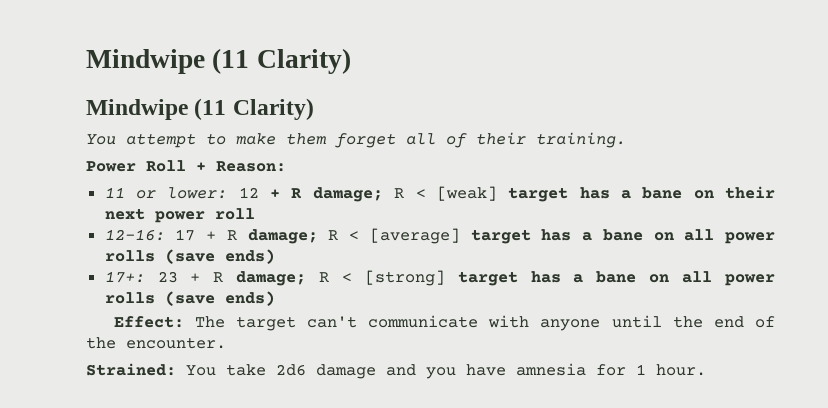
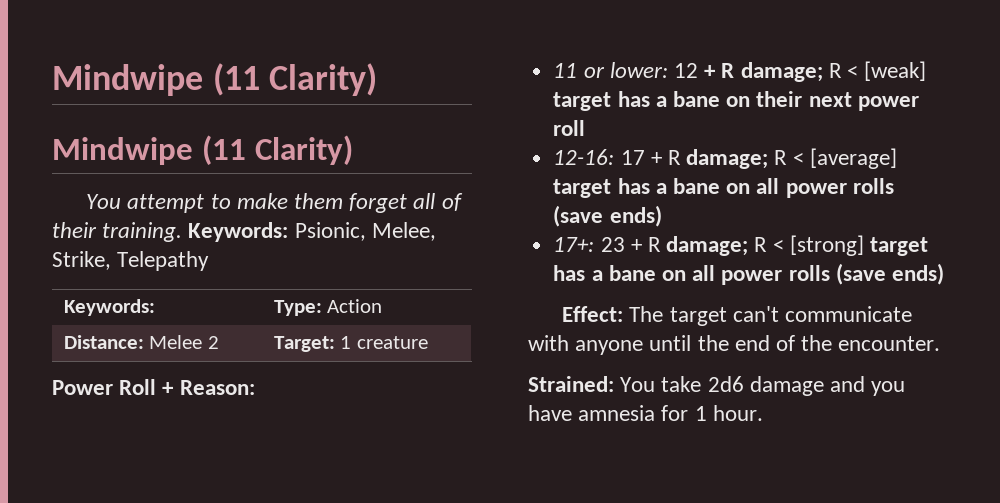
(626, 140) none -> [188,222,436,242] [52,251,210,271] [63,299,155,316] [273,299,383,316] [63,335,219,349] [273,336,428,352] Keywords: Psionic, Melee, Strike, Telepathy // Keywords: | Type: Action // Distance: Melee 2 | Target: 1 creature

